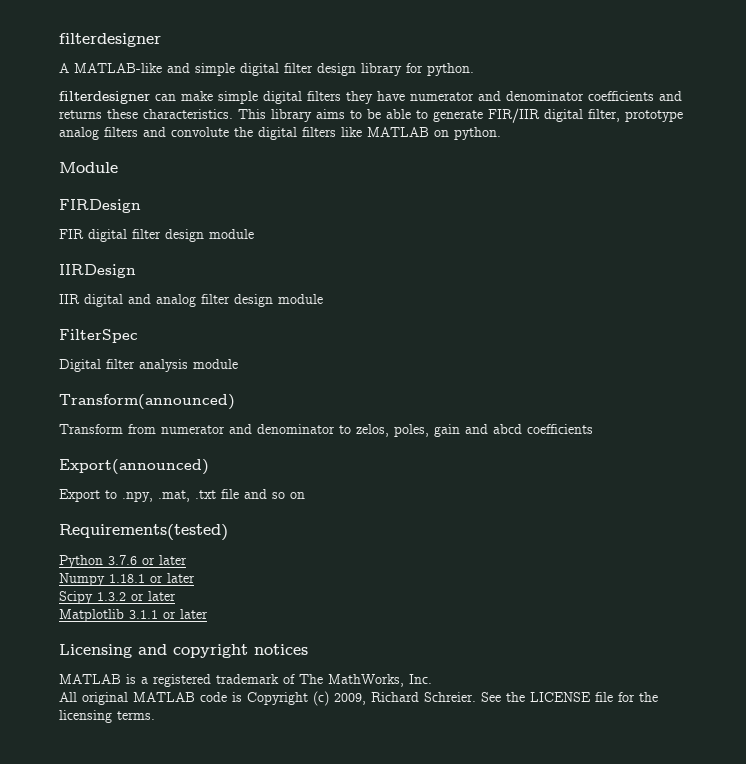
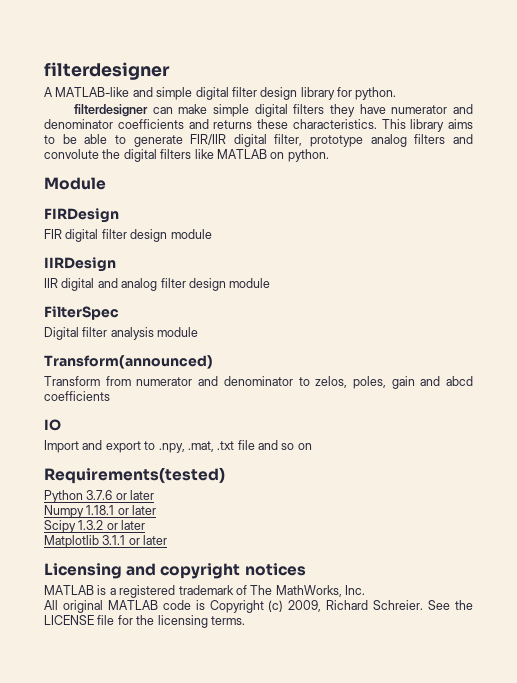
[59,459,209,475] [59,489,100,502] Export(announced) // Export -> [44,419,61,431] [44,440,141,453] IO // Import and export

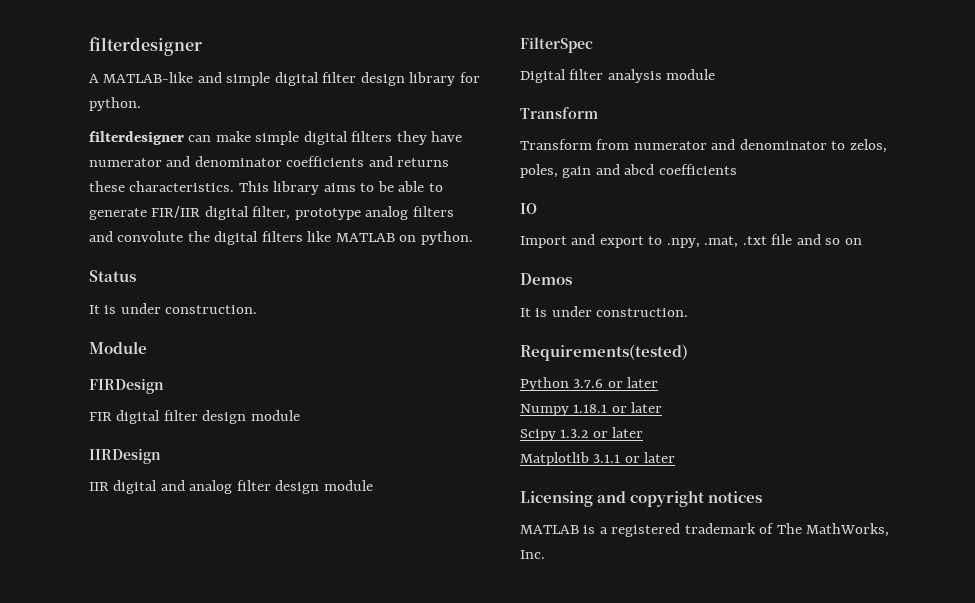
(329, 155) none -> [89,270,136,282] [89,303,258,314] // Status // It is under construction.
[44,355,213,369] Transform(announced) -> [520,107,598,119] Transform
(312, 446) none -> [520,273,572,285] [520,306,689,317] // Demos // It is under construction.
[44,600,474,613] [44,615,245,628] // All original MATLAB code is Copyright (c) 2009, Richard Schreier. See the LICENSE file for the licensing terms. -> (545, 554) none

